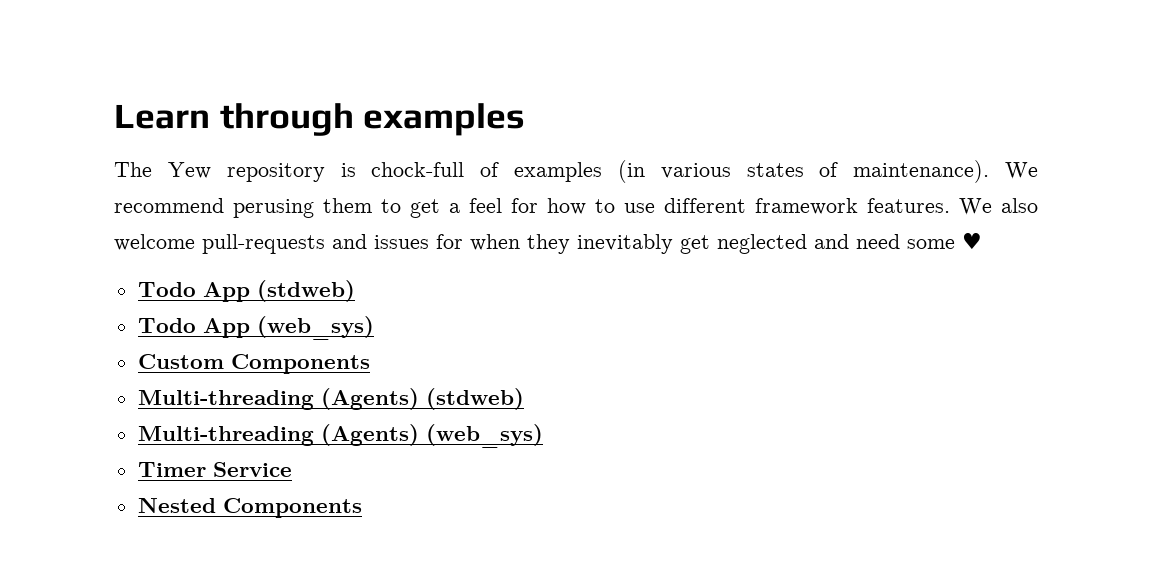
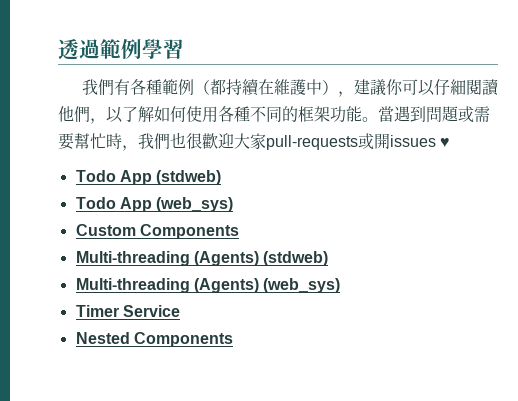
[114,103,526,136] [114,160,1038,183] [114,198,1038,218] [114,234,955,254] Learn through examples // The Yew repository is chock-full of examples (in various states of maintenance). We recommend perusing them to get a feel for how to use different framework features. We also welcome pull-requests and issues for when they inevitably get neglected and need some -> [58,38,184,60] [81,79,499,97] [58,106,490,124] [58,132,436,151] 透過範例學習 // 我們有各種範例（都持續在維護中），建議你可以仔細閱讀他們，以了解如何使用各種不同的框架功能。當遇到問題或需要幫忙時，我們也很歡迎大家pull-requests或開issues

